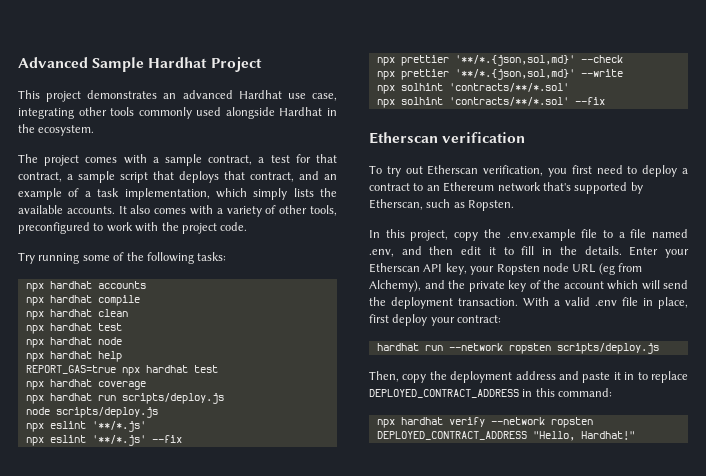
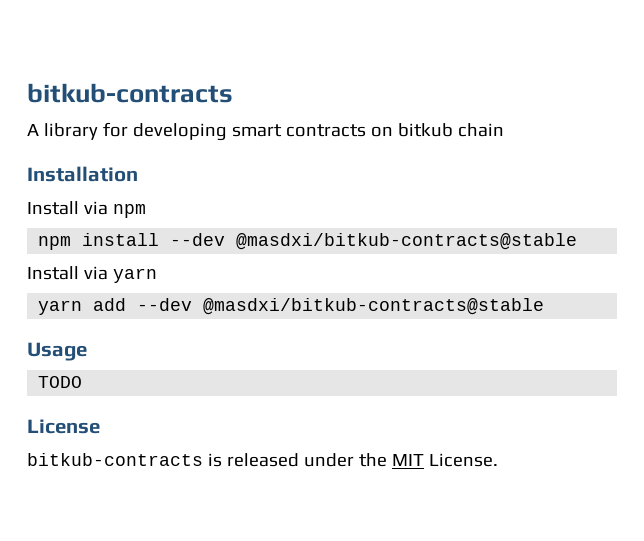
[18,57,262,72] [18,90,337,102] [18,107,337,119] [18,124,95,136] [18,154,337,166] [18,171,337,183] [18,188,337,200] [18,205,338,217] [18,222,248,234] [18,252,227,264] [25,281,146,292] [25,295,140,306] [25,309,128,320] [25,323,122,334] [25,337,122,348] [25,351,122,362] [25,365,218,376] [25,379,146,390] [25,393,224,404] [25,407,158,418] [25,421,146,432] [25,435,182,446] [376,55,623,66] [376,69,623,80] [376,83,569,94] [376,97,605,108] [369,132,526,144] [369,165,688,177] [369,182,643,194] [369,199,515,211] [369,229,688,241] [369,246,689,258] [369,263,642,275] [369,280,688,292] [369,297,688,309] [369,314,502,326] [376,343,659,354] [369,371,688,383] [369,388,613,398] [376,417,593,428] [376,431,635,441] Advanced Sample Hardhat Project // This project demonstrates an advanced Hardhat use case, integrating other tools commonly used alongside Hardhat in the ecosystem. // The project comes with a sample contract, a test for that contract, a sample script that deploys that contract, and an example of a task implementation, which simply lists the available accounts. It also comes with a variety of other tools, preconfigured to work with the project code. // Try running some of the following tasks: // npx hardhat accounts // npx hardhat compile // npx hardhat clean // npx hardhat test // npx hardhat node // npx hardhat help // REPORT_GAS=true npx hardhat test // npx hardhat coverage // npx hardhat run scripts/deploy.js // node scripts/deploy.js // npx eslint '**/*.js' // npx eslint '**/*.js' --fix // npx prettier '**/*.{json,sol,md}' --check // npx prettier '**/*.{json,sol,md}' --write // npx solhint 'contracts/**/*.sol' // npx solhint 'contracts/**/*.sol' --fix // Etherscan verification // To try out Etherscan verification, you first need to deploy a contract to an Ethereum network that's supported by Etherscan, such as Ropsten. // In this project, copy the .env.example file to a file named .env, and then edit it to fill in the details. Enter your Etherscan API key, your Ropsten node URL (eg from Alchemy), and the private key of the account which will send the deployment transaction. With a valid .env file in place, first deploy your contract: // hardhat run --network ropsten scripts/deploy.js // Then, copy the deployment address and paste it in to replace DEPLOYED_CONTRACT_ADDRESS in this command: // npx hardhat verify --network ropsten DEPLOYED_CONTRACT_ADDRESS "Hello, Hardhat!" -> [27,83,233,103] [27,122,504,141] [27,166,138,182] [27,201,146,218] [38,233,578,250] [27,266,157,283] [38,298,545,315] [27,342,87,361] [38,376,83,388] [27,419,100,434] [27,453,498,467] bitkub-contracts // A library for developing smart contracts on bitkub chain // Installation // Install via npm // npm install --dev @masdxi/bitkub-contracts@stable // Install via yarn // yarn add --dev @masdxi/bitkub-contracts@stable // Usage // TODO // License // bitkub-contracts is released under the MIT License.

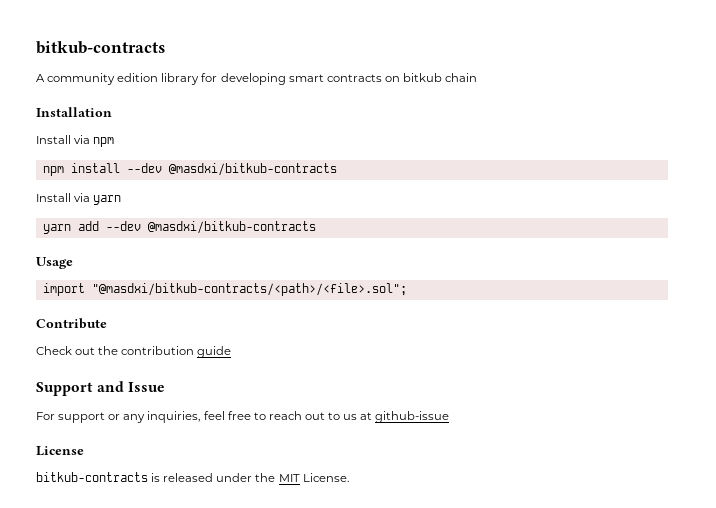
(39, 130) none -> [47,73,159,85] community edition
[236,233,578,250] @masdxi/bitkub-contracts@stable -> [168,163,337,176] @masdxi/bitkub-contracts
[203,298,545,315] @masdxi/bitkub-contracts@stable -> [147,221,316,234] @masdxi/bitkub-contracts
[38,376,83,388] TODO -> [42,283,407,296] [36,318,107,329] [36,346,232,358] [36,381,166,396] [36,411,450,423] import "@masdxi/bitkub-contracts/<path>/<file>.sol"; // Contribute // Check out the contribution guide // Support and Issue // For support or any inquiries, feel free to reach out to us at github-issue

